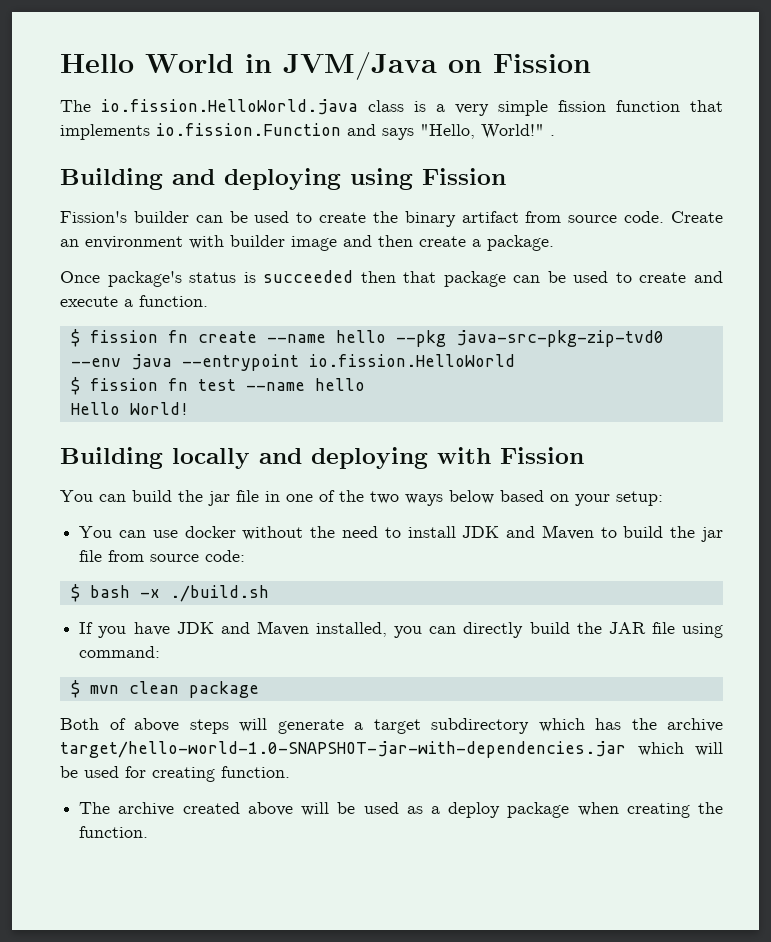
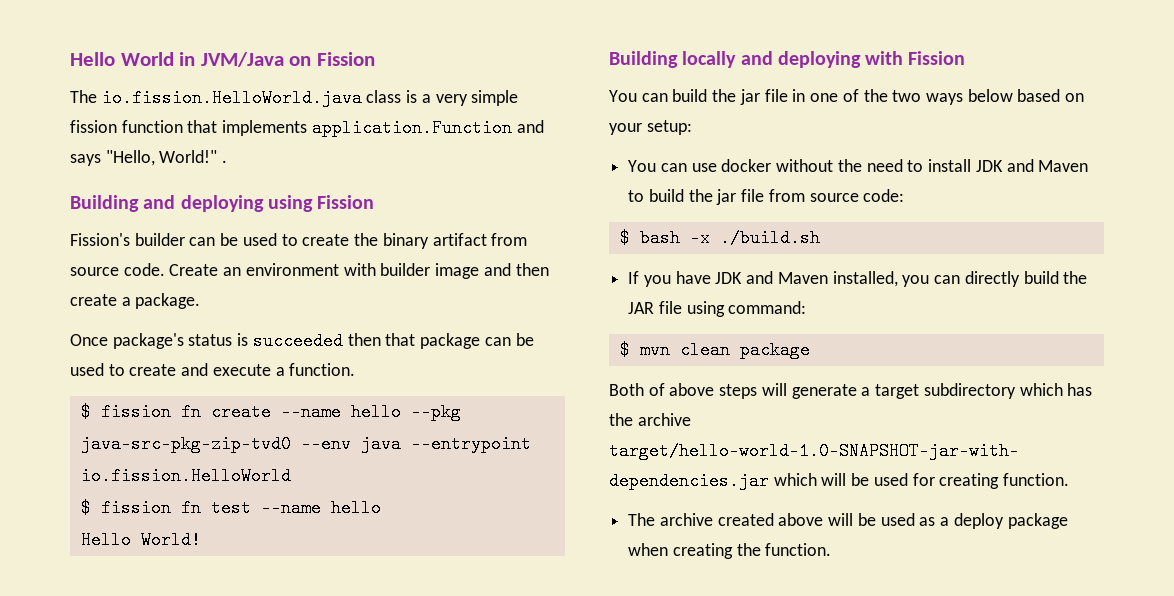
[156,123,341,136] io.fission.Function -> [311,119,512,137] application.Function

